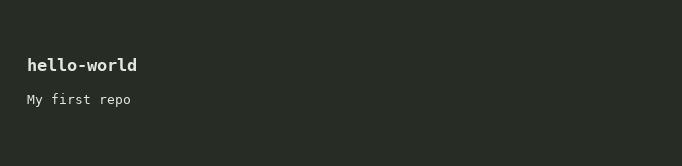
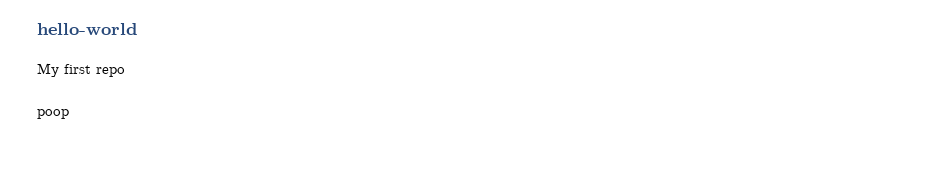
(131, 102) none -> [37,109,69,119] // poop

